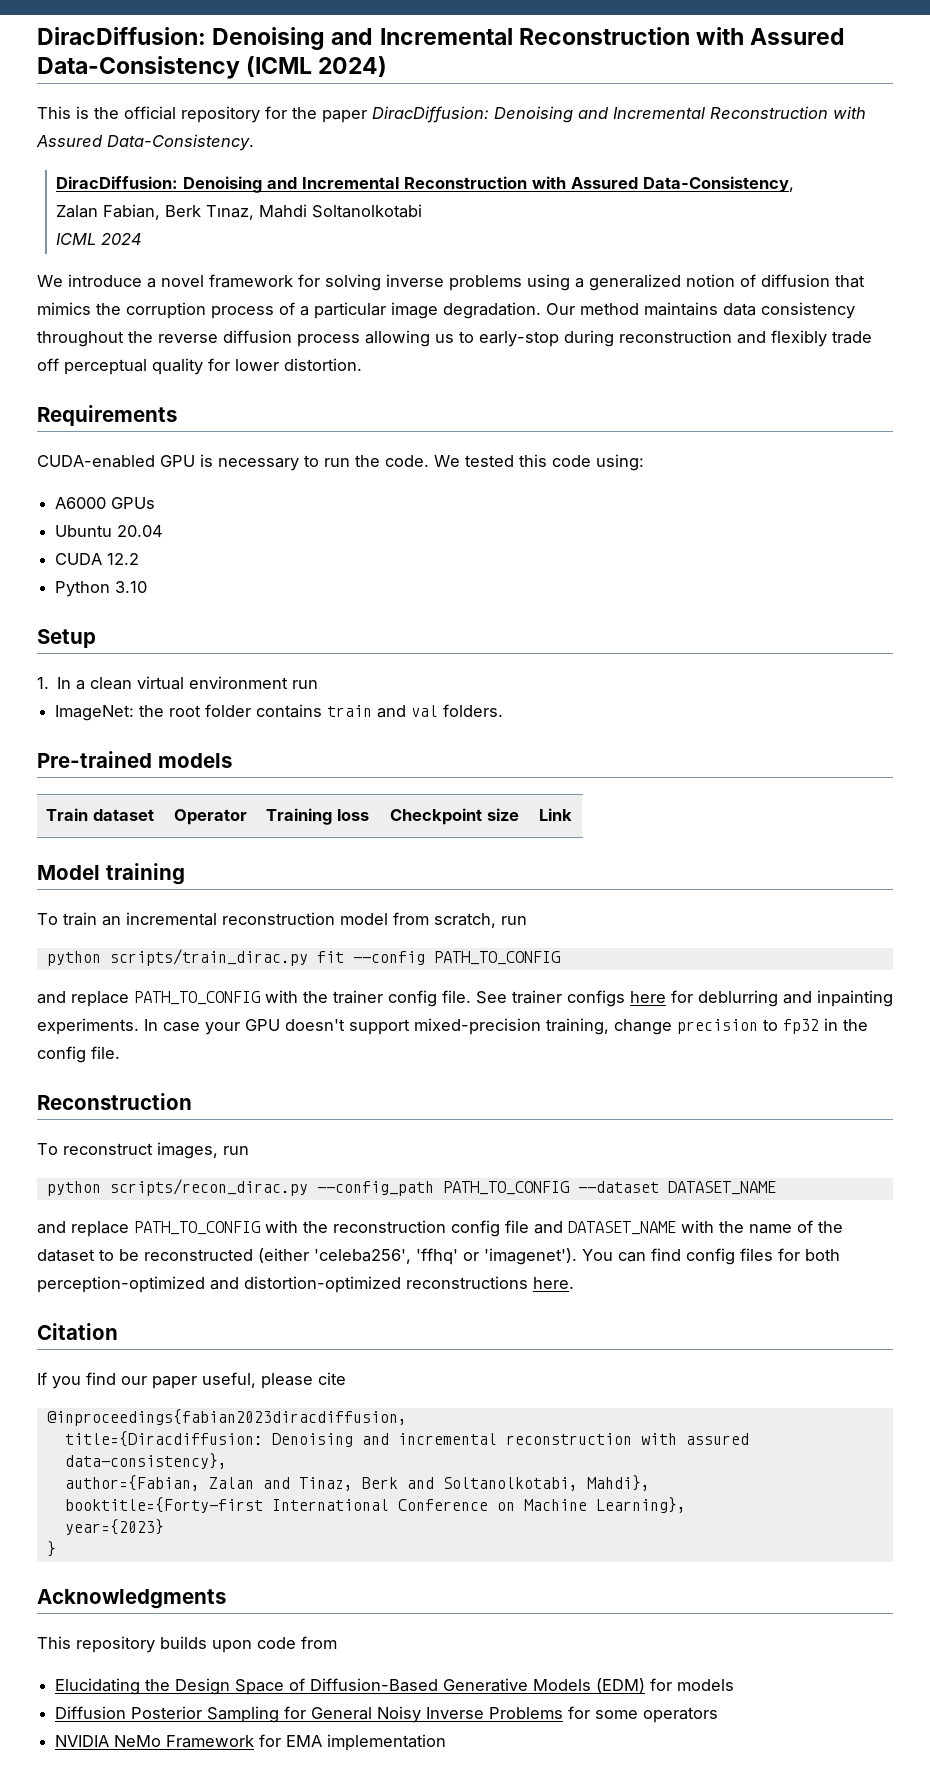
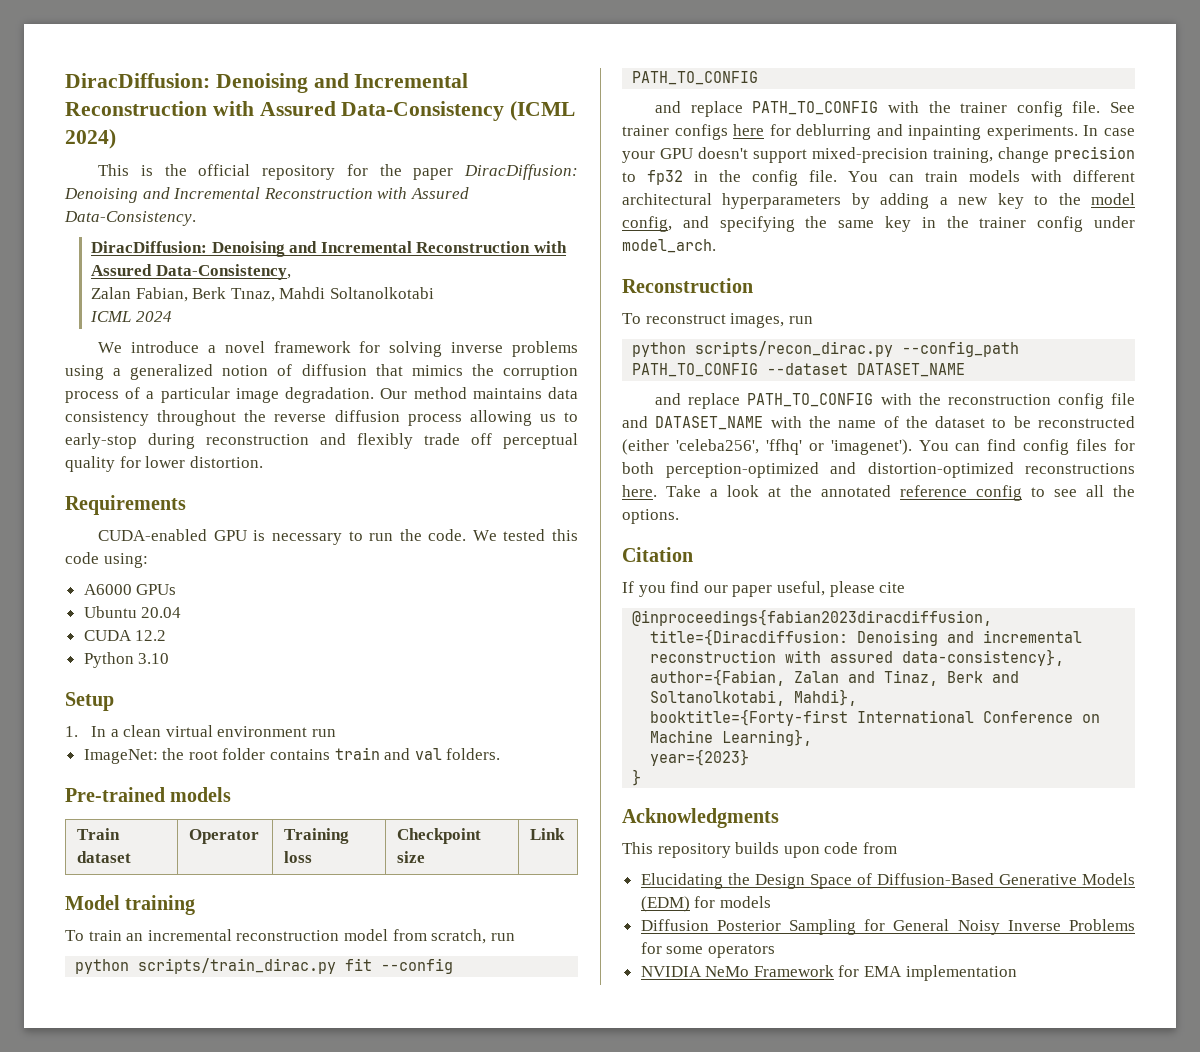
(120, 1052) none -> [848,170,1135,182] [622,193,1135,209] [622,216,1135,232] [622,239,716,253] You can train models with different architectural hyperparameters by adding a new key to the model config, and specifying the same key in the trainer config under model_arch.
(574, 1283) none -> [666,485,1135,501] [622,509,679,524] Take a look at the annotated reference config to see all the options.

